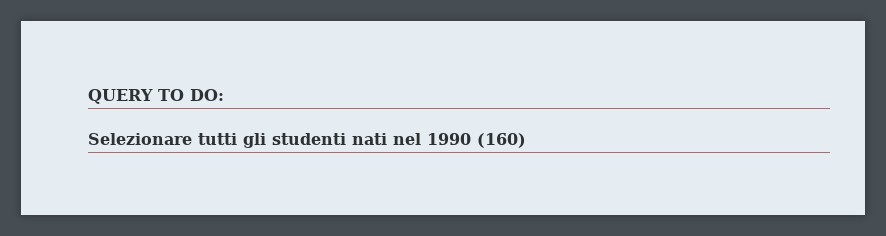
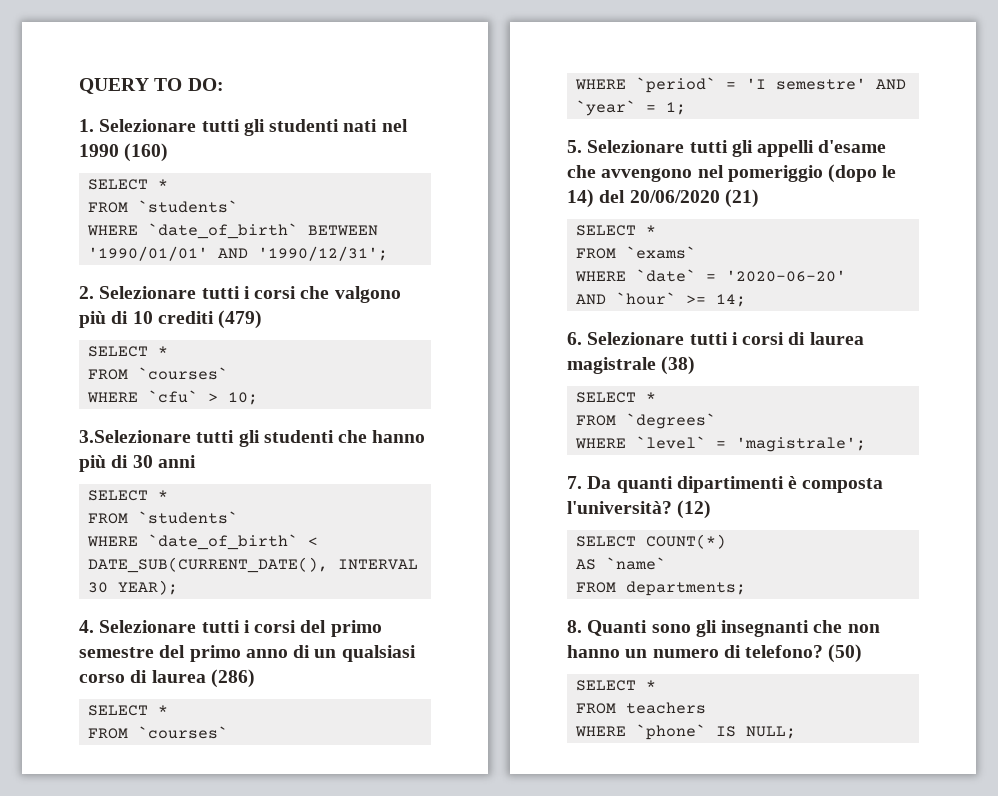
(224, 95) none -> [79,119,94,132] 1.
(526, 140) none -> [87,179,168,190] [87,200,238,213] [86,223,378,239] [87,246,388,261] [79,286,401,303] [79,310,263,329] [87,346,168,357] [87,367,228,380] [86,390,258,405] [79,430,426,447] [79,455,196,472] [87,490,168,501] [87,511,238,524] [86,534,318,550] [87,557,418,573] [87,580,178,595] [79,620,382,637] [79,645,416,662] [79,669,255,688] [87,705,168,716] [87,726,228,739] [574,77,906,93] [575,100,686,116] [567,140,887,157] [567,164,897,183] [567,189,759,208] [575,225,656,236] [575,246,696,259] [574,269,846,282] [575,292,746,307] [567,332,864,345] [567,356,696,375] [575,392,656,403] [575,413,716,429] [574,436,866,452] [567,476,884,493] [567,500,712,519] [575,534,726,549] [575,557,666,570] [575,581,746,596] [567,620,880,637] [567,644,863,663] [575,680,656,691] [575,702,706,714] [574,724,796,740] // SELECT * // FROM `students` // WHERE `date_of_birth` BETWEEN '1990/01/01' AND '1990/12/31'; // 2. Selezionare tutti i corsi che valgono più di 10 crediti (479) // SELECT * // FROM `courses` // WHERE `cfu` > 10; // 3.Selezionare tutti gli studenti che hanno più di 30 anni // SELECT * // FROM `students` // WHERE `date_of_birth` < DATE_SUB(CURRENT_DATE(), INTERVAL 30 YEAR); // 4. Selezionare tutti i corsi del primo semestre del primo anno di un qualsiasi corso di laurea (286) // SELECT * // FROM `courses` // WHERE `period` = 'I semestre' AND `year` = 1; // 5. Selezionare tutti gli appelli d'esame che avvengono nel pomeriggio (dopo le 14) del 20/06/2020 (21) // SELECT * // FROM `exams` // WHERE `date` = '2020-06-20' // AND `hour` >= 14; // 6. Selezionare tutti i corsi di laurea magistrale (38) // SELECT * // FROM `degrees` // WHERE `level` = 'magistrale'; // 7. Da quanti dipartimenti è composta l'università? (12) // SELECT COUNT(*) // AS `name` // FROM departments; // 8. Quanti sono gli insegnanti che non hanno un numero di telefono? (50) // SELECT * // FROM teachers // WHERE `phone` IS NULL;

